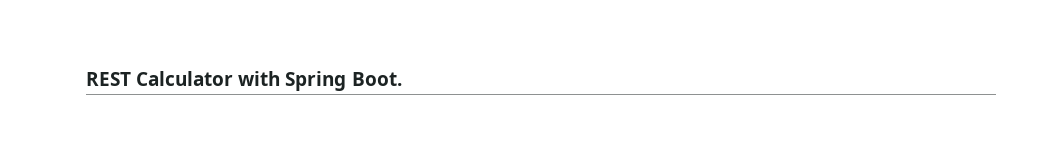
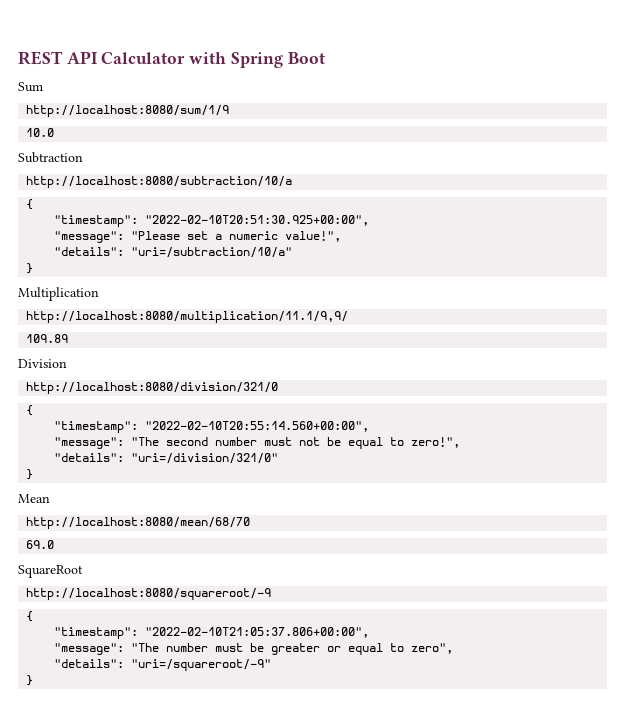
(131, 79) none -> [66,51,98,64] API
[351,72,402,86] Boot. -> [287,52,325,64] [18,82,43,92] [26,105,230,117] [26,128,55,137] [18,152,83,163] [26,176,293,188] [26,199,34,210] [54,215,370,227] [54,231,342,243] [54,247,293,258] [26,263,34,274] [18,287,99,301] [26,311,349,323] [26,334,69,343] [18,359,67,368] [26,382,279,394] [26,405,34,416] [54,421,370,433] [54,437,461,449] [54,453,279,464] [26,469,34,480] [18,494,50,503] [26,517,251,529] [26,540,55,549] [18,565,83,578] [26,588,272,600] [26,611,34,622] [54,627,370,639] [54,643,454,655] [54,659,272,671] [26,675,34,686] Boot // Sum // http://localhost:8080/sum/1/9 // 10.0 // Subtraction // http://localhost:8080/subtraction/10/a // { // "timestamp": "2022-02-10T20:51:30.925+00:00", // "message": "Please set a numeric value!", // "details": "uri=/subtraction/10/a" // } // Multiplication // http://localhost:8080/multiplication/11.1/9,9/ // 109.89 // Division // http://localhost:8080/division/321/0 // { // "timestamp": "2022-02-10T20:55:14.560+00:00", // "message": "The second number must not be equal to zero!", // "details": "uri=/division/321/0" // } // Mean // http://localhost:8080/mean/68/70 // 69.0 // SquareRoot // http://localhost:8080/squareroot/-9 // { // "timestamp": "2022-02-10T21:05:37.806+00:00", // "message": "The number must be greater or equal to zero", // "details": "uri=/squareroot/-9" // }

